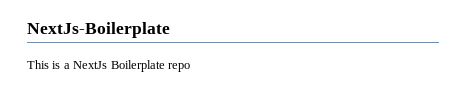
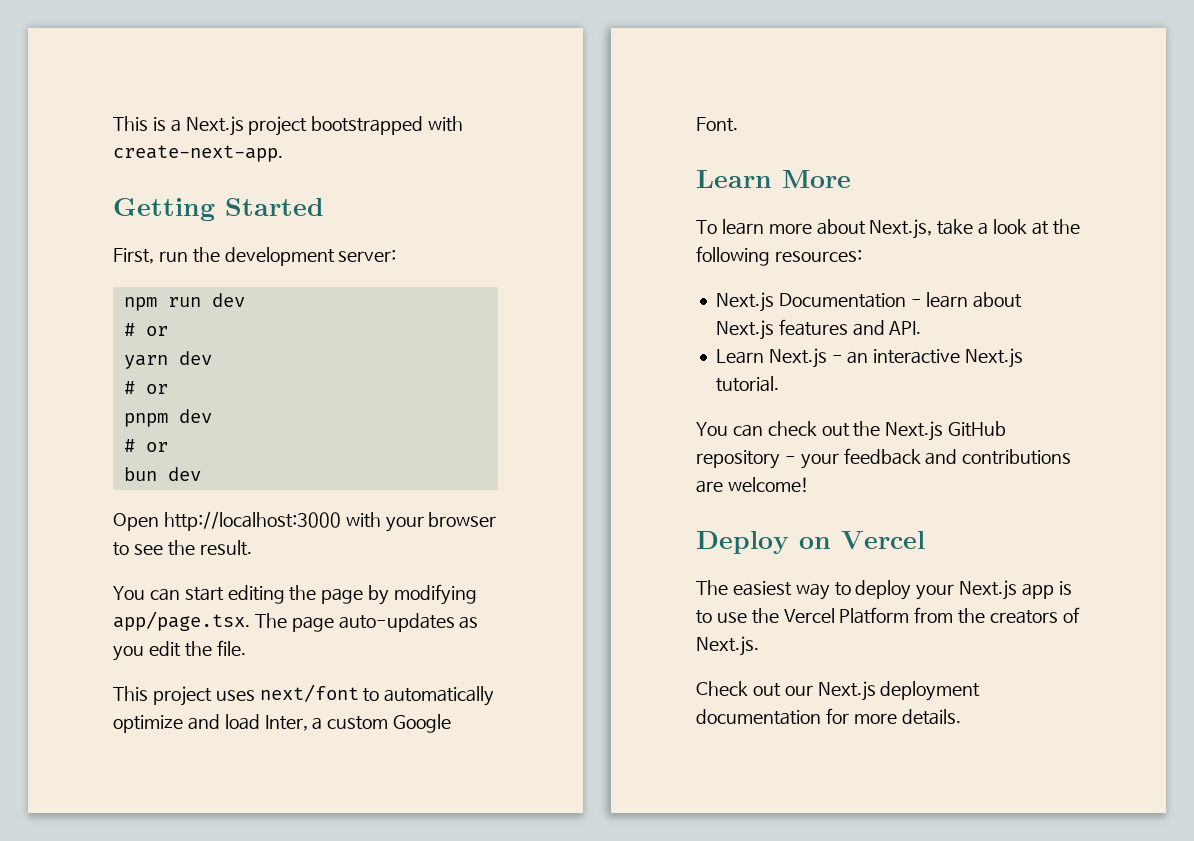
[27,22,170,38] NextJs-Boilerplate // -> (113, 123) none
[73,60,190,72] NextJs Boilerplate repo -> [185,116,464,136] [113,145,283,162] [113,198,324,221] [113,247,397,266] [123,293,245,311] [123,323,168,336] [123,351,212,369] [123,381,168,394] [123,409,212,427] [123,439,168,452] [123,467,201,481] [113,511,497,532] [113,540,252,556] [113,584,477,605] [113,611,479,632] [113,640,246,661] [113,684,495,706] [113,714,452,733] [696,117,738,132] [696,170,851,188] [696,219,1080,239] [696,246,862,266] [715,292,1023,312] [715,319,922,340] [715,348,1024,368] [715,376,779,392] [696,421,1007,441] [696,448,1072,469] [696,477,809,493] [696,531,925,554] [696,580,1072,600] [696,607,1080,624] [696,636,759,656] [696,681,981,701] [696,708,961,725] Next.js project bootstrapped with create-next-app. // Getting Started // First, run the development server: // npm run dev // # or // yarn dev // # or // pnpm dev // # or // bun dev // Open http://localhost:3000 with your browser to see the result. // You can start editing the page by modifying app/page.tsx. The page auto-updates as you edit the file. // This project uses next/font to automatically optimize and load Inter, a custom Google Font. // Learn More // To learn more about Next.js, take a look at the following resources: // Next.js Documentation - learn about Next.js features and API. // Learn Next.js - an interactive Next.js tutorial. // You can check out the Next.js GitHub repository - your feedback and contributions are welcome! // Deploy on Vercel // The easiest way to deploy your Next.js app is to use the Vercel Platform from the creators of Next.js. // Check out our Next.js deployment documentation for more details.

